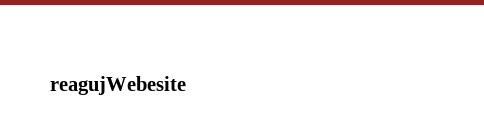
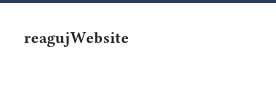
[50,76,186,95] reagujWebesite -> [24,32,129,47] reagujWebsite

